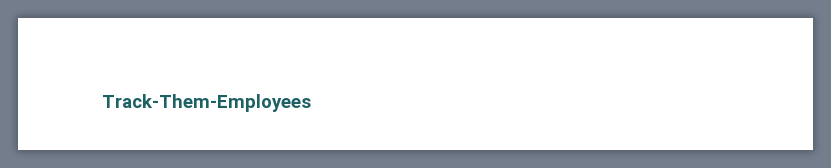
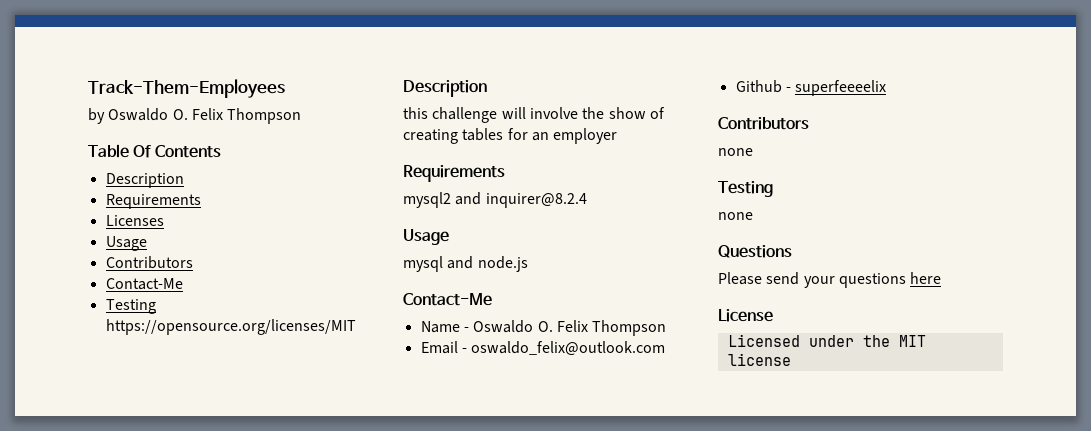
(311, 103) none -> [88,108,302,124] [88,144,221,158] [105,173,184,188] [105,194,201,209] [105,215,164,226] [105,236,147,251] [105,256,193,269] [105,278,183,290] [105,299,156,314] [105,319,356,335] [403,80,487,97] [403,107,665,123] [403,128,618,144] [403,165,505,182] [403,192,587,208] [403,229,449,245] [403,256,528,272] [403,293,492,306] [420,320,667,336] [420,341,666,356] [735,80,887,96] [718,117,809,130] [718,148,753,156] [718,181,773,197] [718,212,753,220] [718,245,792,258] [718,272,942,288] [718,309,773,322] [727,334,926,347] [727,353,791,366] // by Oswaldo O. Felix Thompson // Table Of Contents // Description // Requirements // Licenses // Usage // Contributors // Contact-Me // Testing https://opensource.org/licenses/MIT // Description // this challenge will involve the show of creating tables for an employer // Requirements // mysql2 and inquirer@8.2.4 // Usage // mysql and node.js // Contact-Me // Name - Oswaldo O. Felix Thompson // Email - oswaldo_felix@outlook.com // Github - superfeeeelix // Contributors // none // Testing // none // Questions // Please send your questions here // License // Licensed under the MIT license

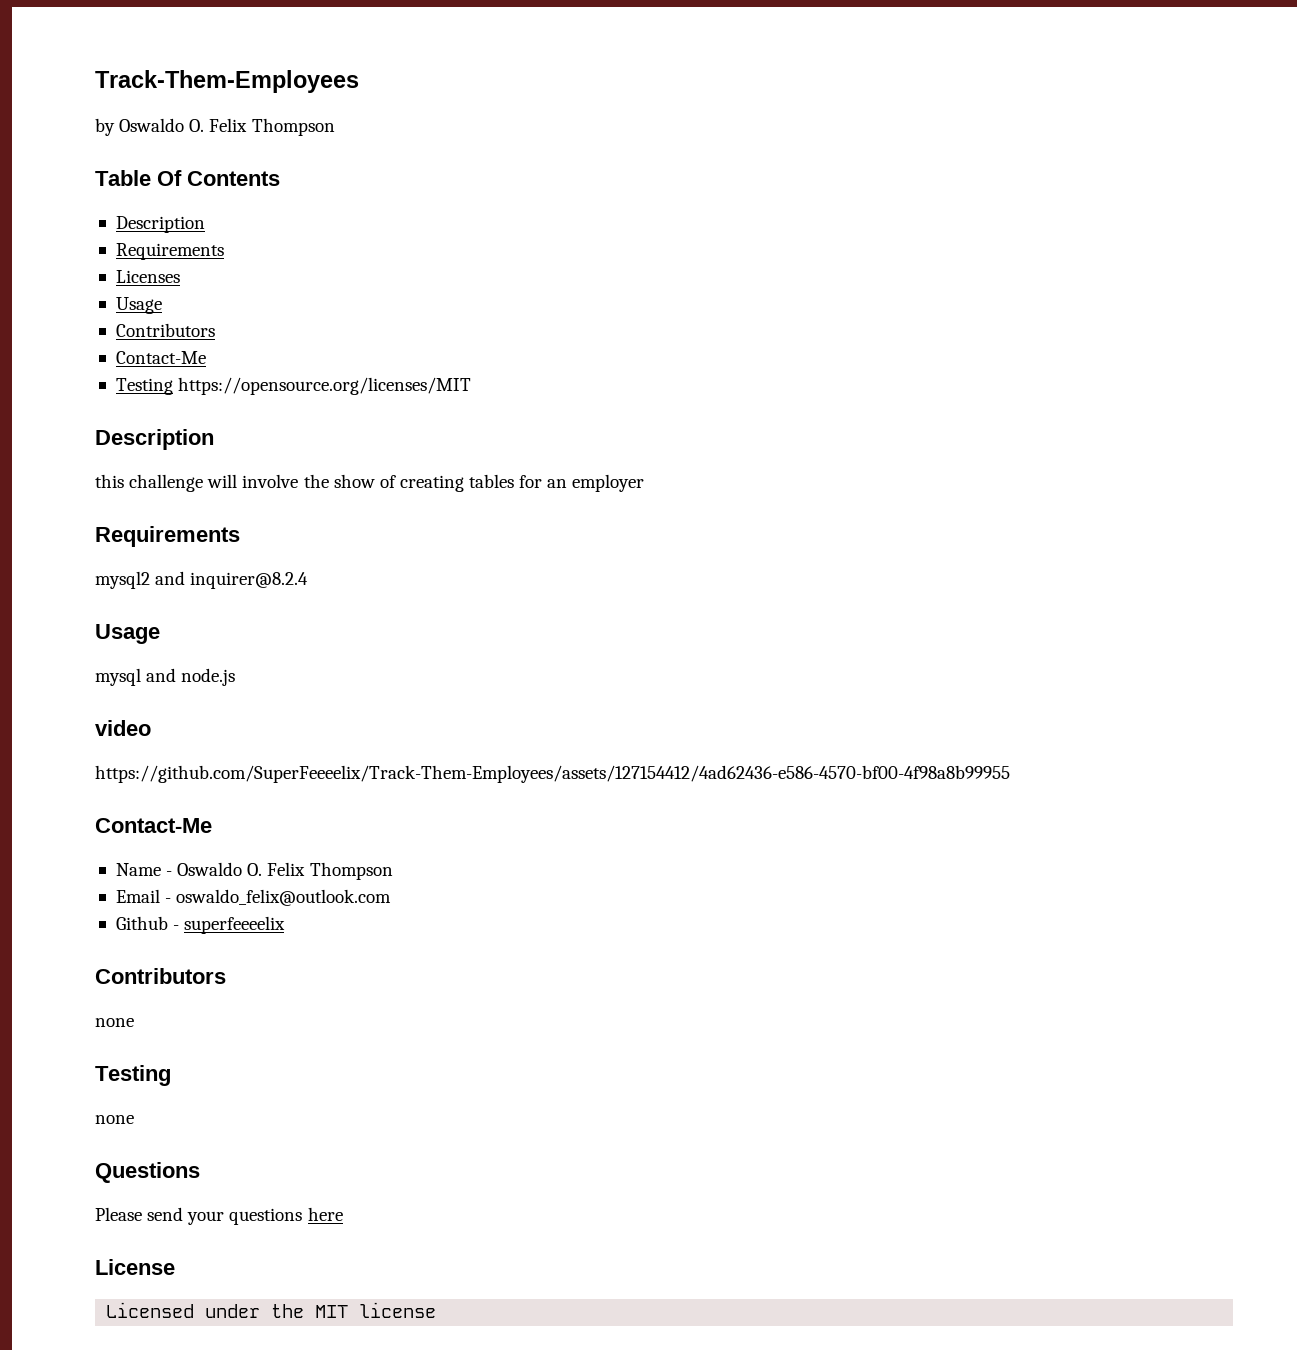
(528, 264) none -> [95,720,151,736] [95,765,1010,783] // video // https://github.com/SuperFeeeelix/Track-Them-Employees/assets/127154412/4ad62436-e586-4570-bf00-4f98a8b99955

